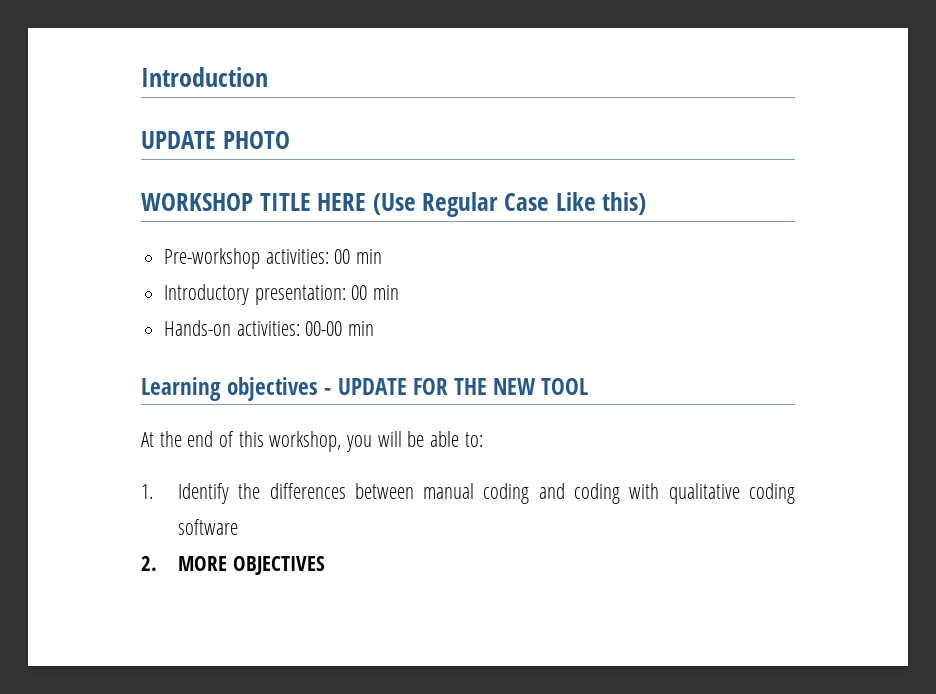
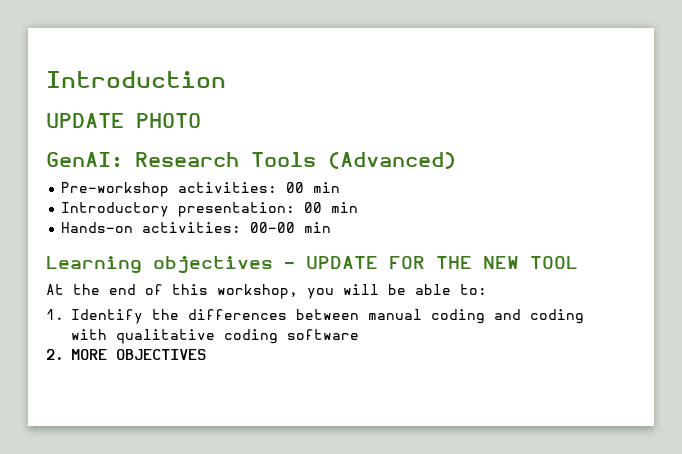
[141,192,647,217] WORKSHOP TITLE HERE (Use Regular Case Like this) -> [46,152,456,169] GenAI: Research Tools (Advanced)

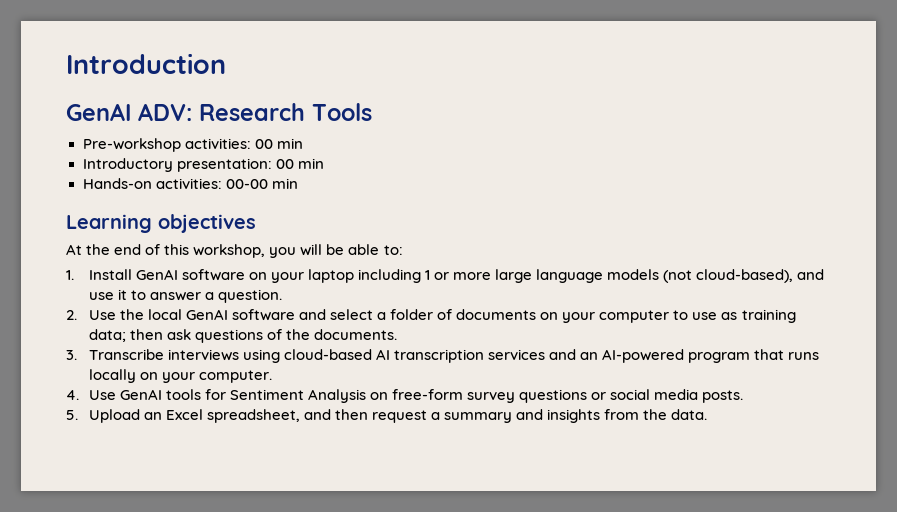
[46,113,201,128] [46,152,123,168] UPDATE PHOTO // GenAI: -> [66,103,192,121] GenAI ADV:
[328,152,456,169] (Advanced) -> (372, 112) none
[284,256,578,269] - UPDATE FOR THE NEW TOOL -> (256, 223) none
[71,309,584,324] [71,329,359,344] [46,349,206,360] Identify the differences between manual coding and coding with qualitative coding software // 2. MORE OBJECTIVES -> [88,269,825,283] [88,289,282,303] [66,309,796,323] [88,329,397,343] [66,349,820,363] [88,369,272,383] [66,389,744,403] [66,409,708,423] Install GenAI software on your laptop including 1 or more large language models (not cloud-based), and use it to answer a question. // 2. Use the local GenAI software and select a folder of documents on your computer to use as training data; then ask questions of the documents. // 3. Transcribe interviews using cloud-based AI transcription services and an AI-powered program that runs locally on your computer. // 4. Use GenAI tools for Sentiment Analysis on free-form survey questions or social media posts. // 5. Upload an Excel spreadsheet, and then request a summary and insights from the data.

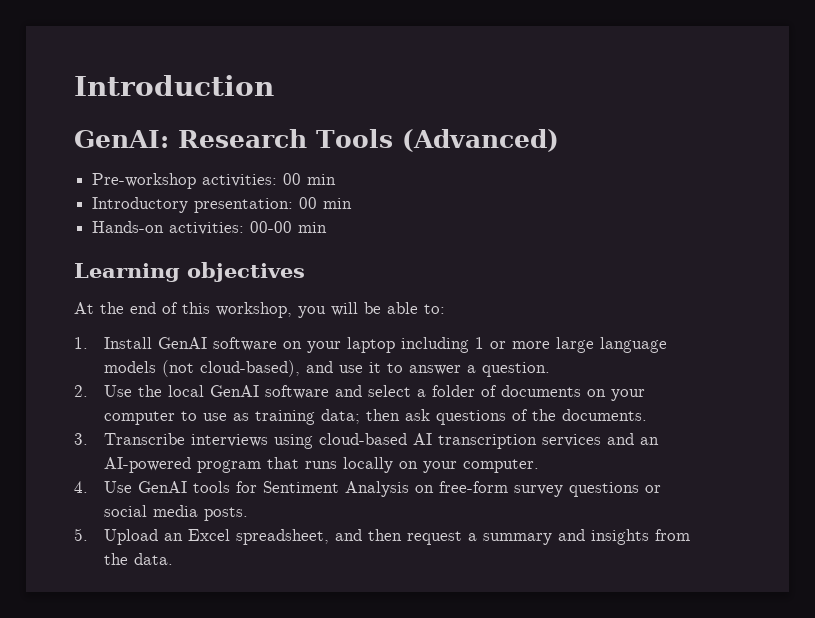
[66,103,192,121] GenAI ADV: -> [74,130,169,148] GenAI:
(372, 112) none -> [401,129,559,152] (Advanced)

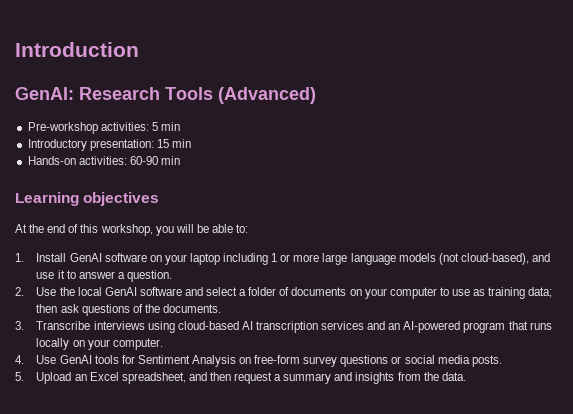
[283,173,302,185] 00 -> [151,122,158,131] 5
[299,197,318,209] 00 -> [156,139,169,148] 15
[250,221,293,233] 00-00 -> [129,156,158,165] 60-90

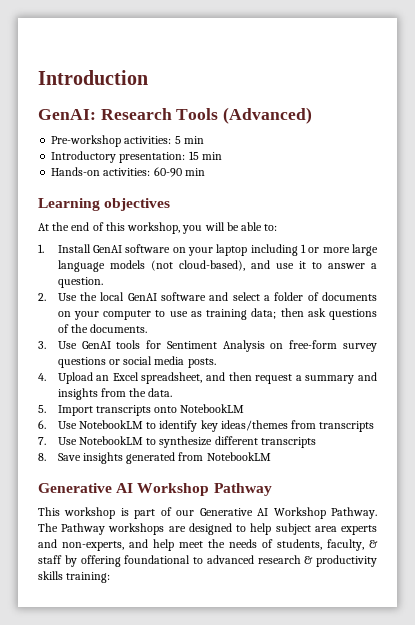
[36,321,552,333] [36,338,163,350] [15,355,24,364] Transcribe interviews using cloud-based AI transcription services and an AI-powered program that runs locally on your computer. // 4. -> (46, 345) none
[15,372,24,381] 5. -> [38,373,46,381] 4.
(466, 376) none -> [38,404,245,416] [38,420,375,432] [38,436,316,448] [38,452,271,464] [38,483,272,496] [38,507,377,519] [38,523,377,535] [38,539,378,551] [38,555,377,567] [38,571,111,583] // 5. Import transcripts onto NotebookLM // 6. Use NotebookLM to identify key ideas/themes from transcripts // 7. Use NotebookLM to synthesize different transcripts // 8. Save insights generated from NotebookLM // Generative AI Workshop Pathway // This workshop is part of our Generative AI Workshop Pathway. The Pathway workshops are designed to help subject area experts and non-experts, and help meet the needs of students, faculty, & staff by offering foundational to advanced research & productivity skills training:

